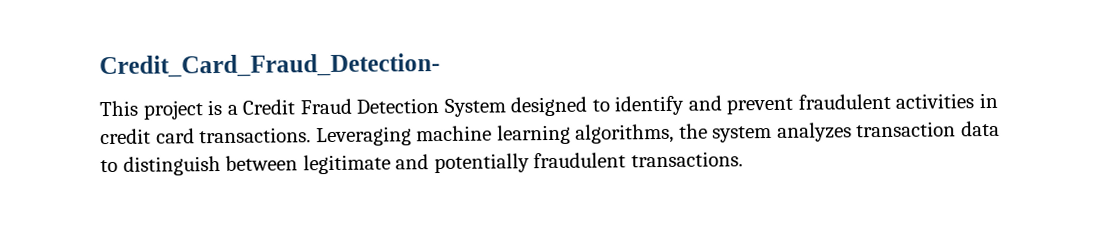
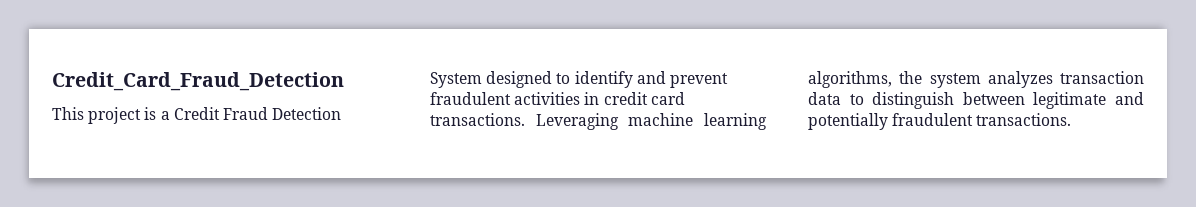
[99,53,440,79] Credit_Card_Fraud_Detection- -> [52,72,344,91] Credit_Card_Fraud_Detection

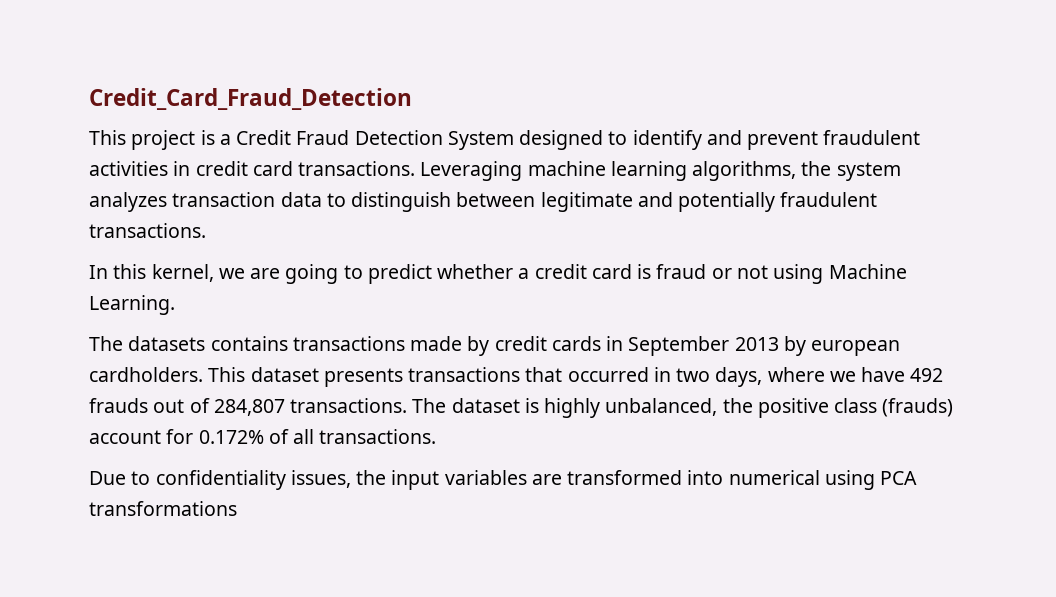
(1072, 119) none -> [89,264,907,284] [89,295,175,315] [89,336,901,356] [89,367,944,387] [89,398,954,418] [89,429,437,444] [89,470,918,490] [89,501,237,516] // In this kernel, we are going to predict whether a credit card is fraud or not using Machine Learning. // The datasets contains transactions made by credit cards in September 2013 by european cardholders. This dataset presents transactions that occurred in two days, where we have 492 frauds out of 284,807 transactions. The dataset is highly unbalanced, the positive class (frauds) account for 0.172% of all transactions. // Due to confidentiality issues, the input variables are transformed into numerical using PCA transformations

